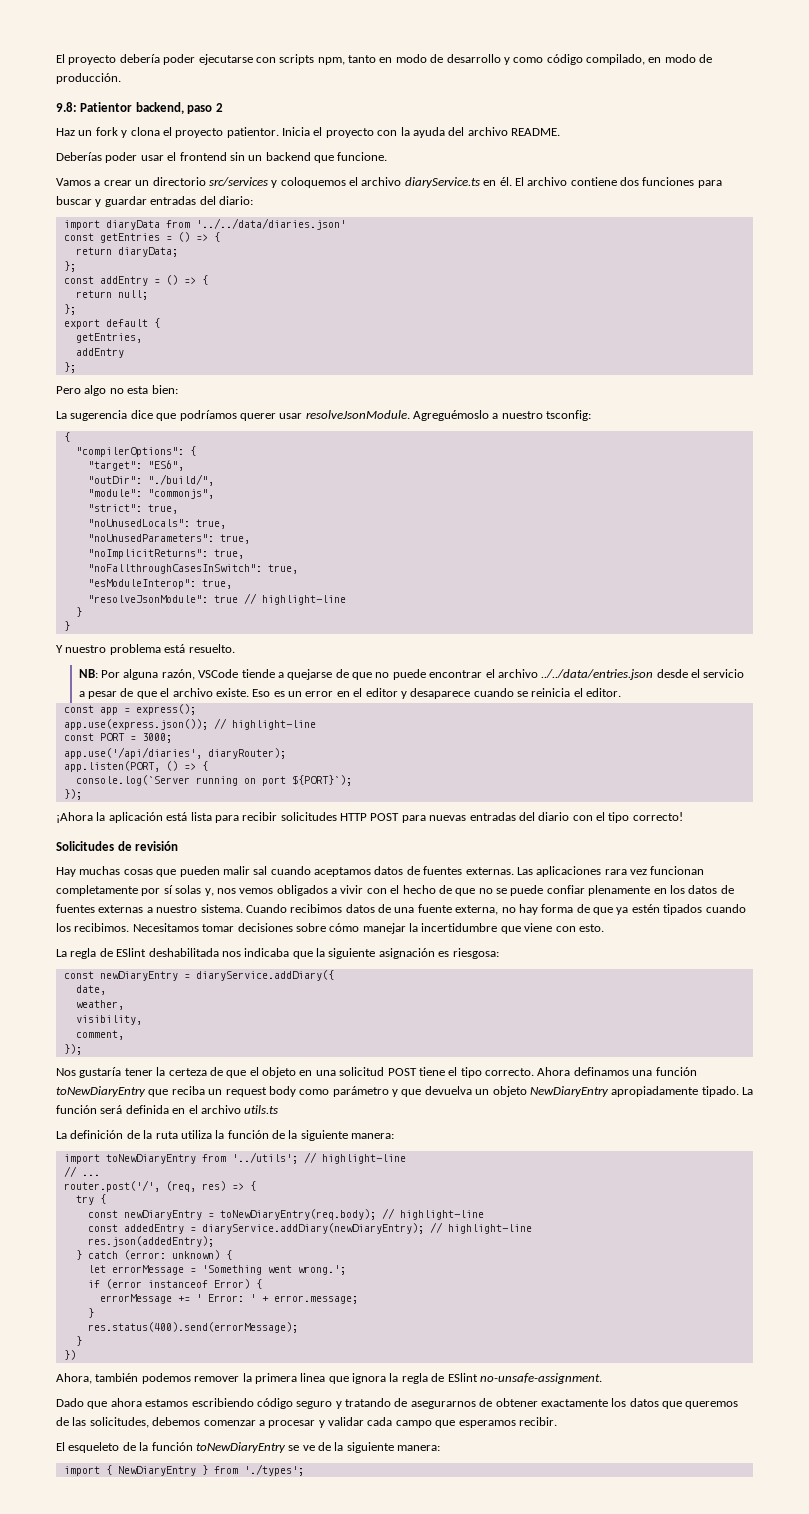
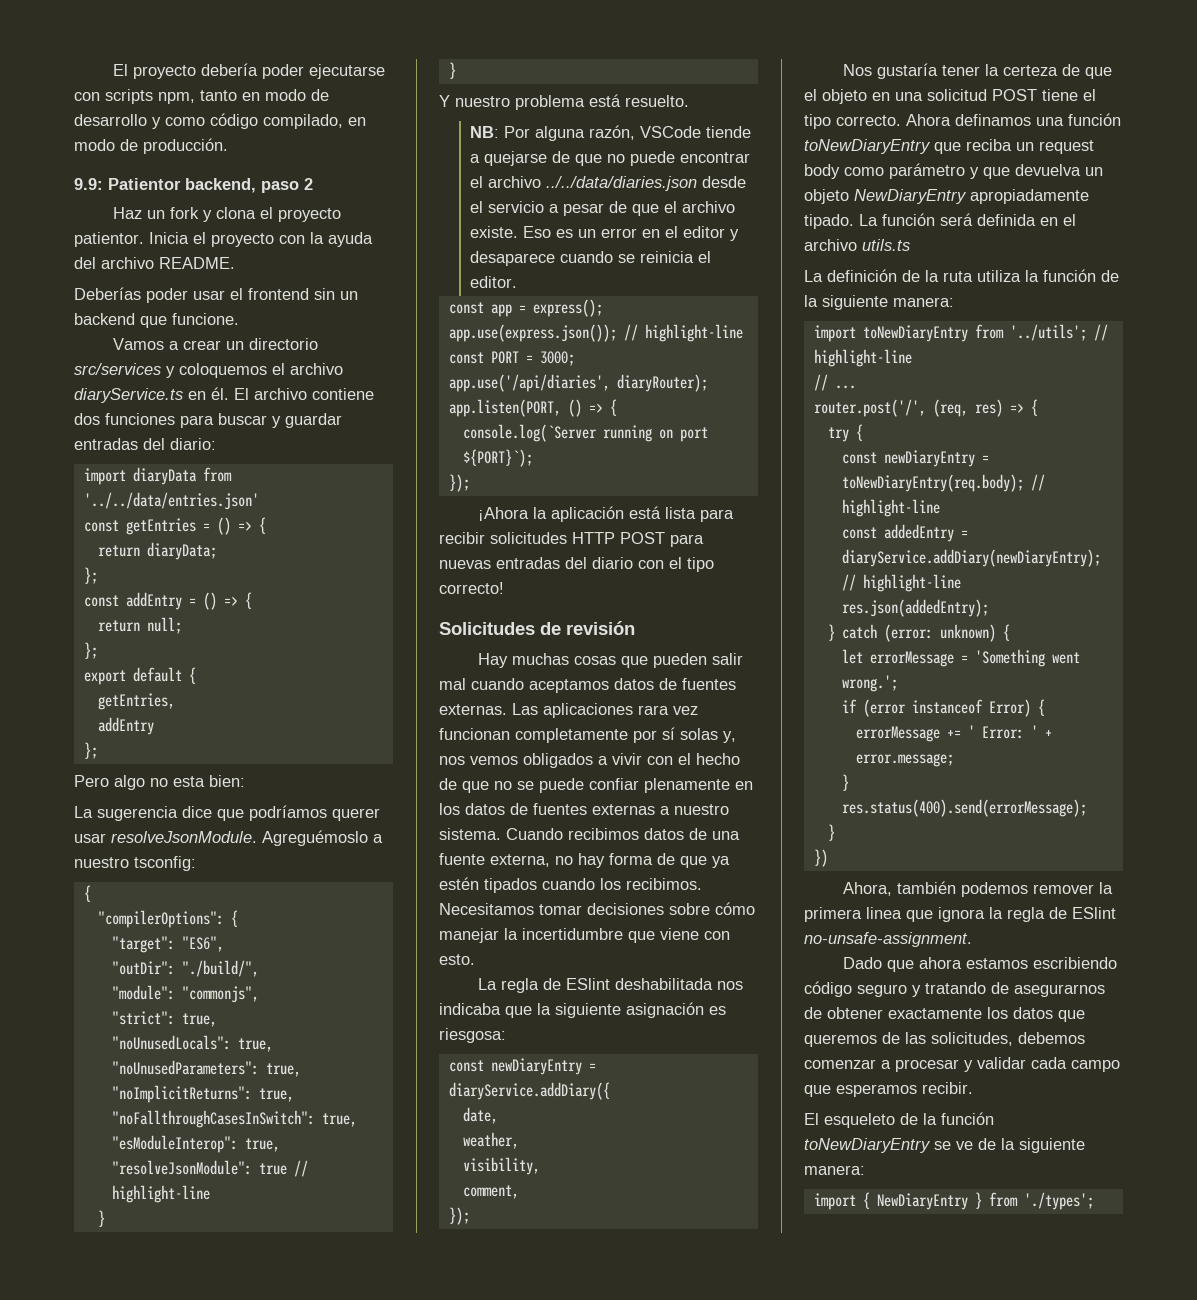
[56,102,77,112] 9.8: -> [74,178,103,190] 9.9:
[195,218,346,230] '../../data/diaries.json' -> [83,492,259,510] '../../data/entries.json'
[541,669,654,680] ../../data/entries.json -> [546,176,698,191] ../../data/diaries.json
[222,866,268,875] malir sal -> [711,653,743,665] [439,678,466,690] salir mal

